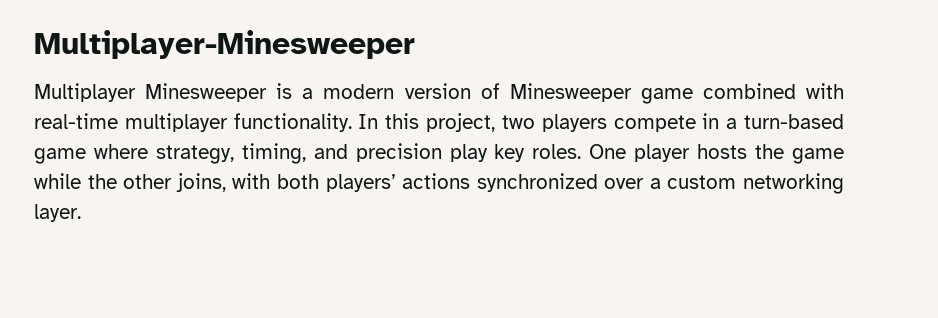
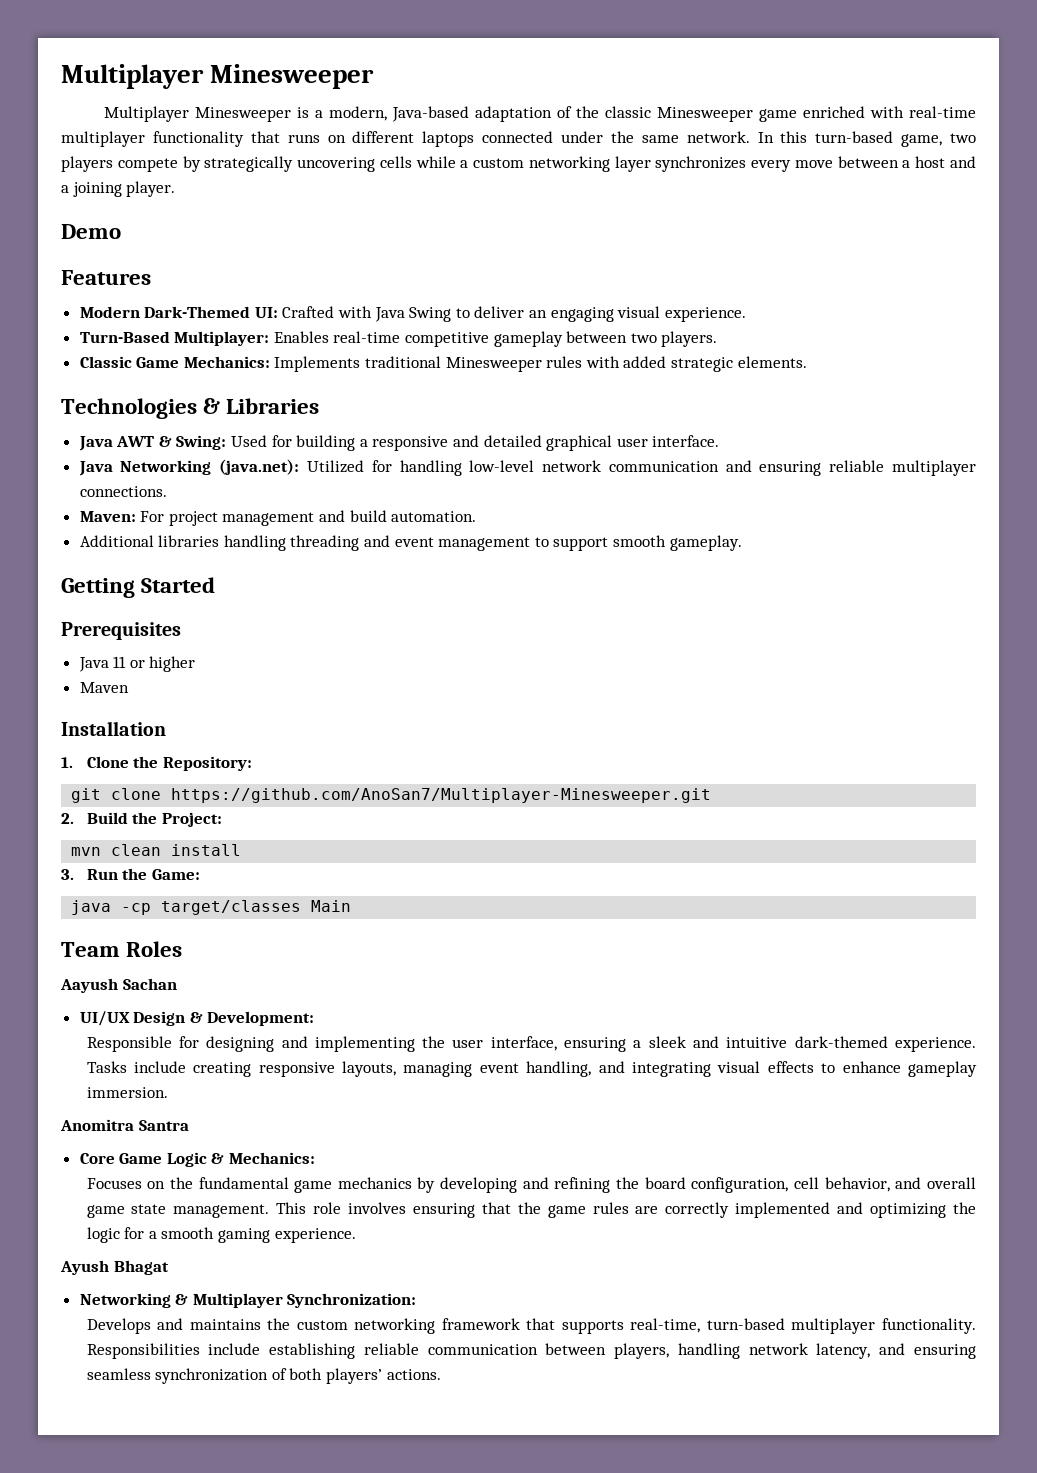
[34,30,415,59] Multiplayer-Minesweeper -> [61,64,375,89] Multiplayer Minesweeper
[323,83,500,99] modern version of -> [328,106,651,122] modern, Java-based adaptation of the classic
[702,83,796,99] combined -> [802,106,865,118] enriched
[233,113,845,132] [34,143,844,164] [34,173,845,194] [34,204,81,222] functionality. In this project, two players compete in a turn-based game where strategy, timing, and precision play key roles. One player hosts the game while the other joins, with both players’ actions synchronized over a custom networking layer. -> [152,131,976,147] [61,156,976,172] [61,181,176,197] [61,224,121,239] [61,270,151,285] [79,306,746,322] [79,331,718,347] [79,356,807,372] [61,398,320,419] [78,435,720,451] [78,459,976,476] [79,486,167,497] [79,510,477,526] [79,535,742,551] [61,577,216,598] [61,622,181,640] [78,656,196,672] [79,682,129,693] [61,721,166,736] [61,756,252,771] [71,788,712,803] [61,812,222,827] [71,844,242,856] [61,868,200,880] [71,900,352,915] [61,941,183,957] [60,978,177,993] [79,1011,315,1026] [86,1036,976,1052] [86,1061,978,1077] [86,1087,168,1098] [60,1119,189,1131] [79,1152,316,1167] [86,1177,976,1193] [86,1202,976,1218] [86,1227,356,1243] [60,1260,169,1275] [79,1293,417,1308] [86,1318,976,1334] [86,1343,977,1359] [86,1368,441,1384] functionality that runs on different laptops connected under the same network. In this turn-based game, two players compete by strategically uncovering cells while a custom networking layer synchronizes every move between a host and a joining player. // Demo // Features // Modern Dark-Themed UI: Crafted with Java Swing to deliver an engaging visual experience. // Turn-Based Multiplayer: Enables real-time competitive gameplay between two players. // Classic Game Mechanics: Implements traditional Minesweeper rules with added strategic elements. // Technologies & Libraries // Java AWT & Swing: Used for building a responsive and detailed graphical user interface. // Java Networking (java.net): Utilized for handling low-level network communication and ensuring reliable multiplayer connections. // Maven: For project management and build automation. // Additional libraries handling threading and event management to support smooth gameplay. // Getting Started // Prerequisites // Java 11 or higher // Maven // Installation // 1. Clone the Repository: // git clone https://github.com/AnoSan7/Multiplayer-Minesweeper.git // 2. Build the Project: // mvn clean install // 3. Run the Game: // java -cp target/classes Main // Team Roles // Aayush Sachan // UI/UX Design & Development: // Responsible for designing and implementing the user interface, ensuring a sleek and intuitive dark-themed experience. Tasks include creating responsive layouts, managing event handling, and integrating visual effects to enhance gameplay immersion. // Anomitra Santra // Core Game Logic & Mechanics: // Focuses on the fundamental game mechanics by developing and refining the board configuration, cell behavior, and overall game state management. This role involves ensuring that the game rules are correctly implemented and optimizing the logic for a smooth gaming experience. // Ayush Bhagat // Networking & Multiplayer Synchronization: // Develops and maintains the custom networking framework that supports real-time, turn-based multiplayer functionality. Responsibilities include establishing reliable communication between players, handling network latency, and ensuring seamless synchronization of both players’ actions.

